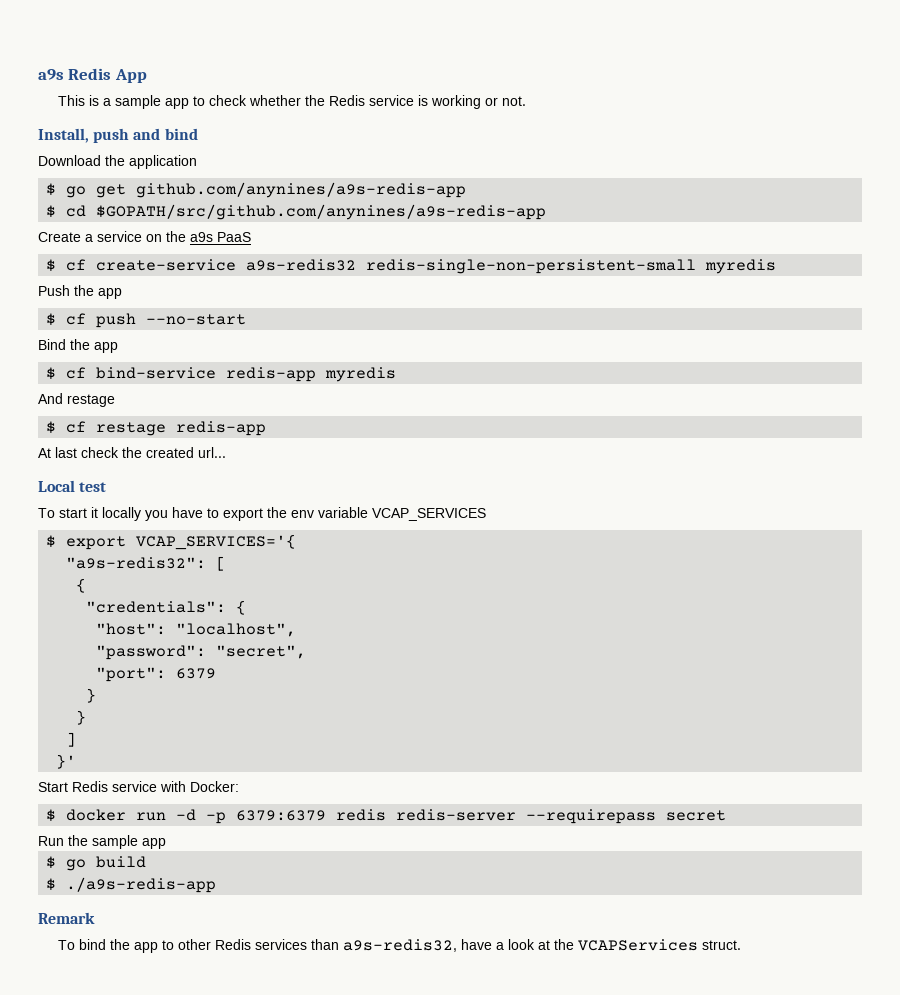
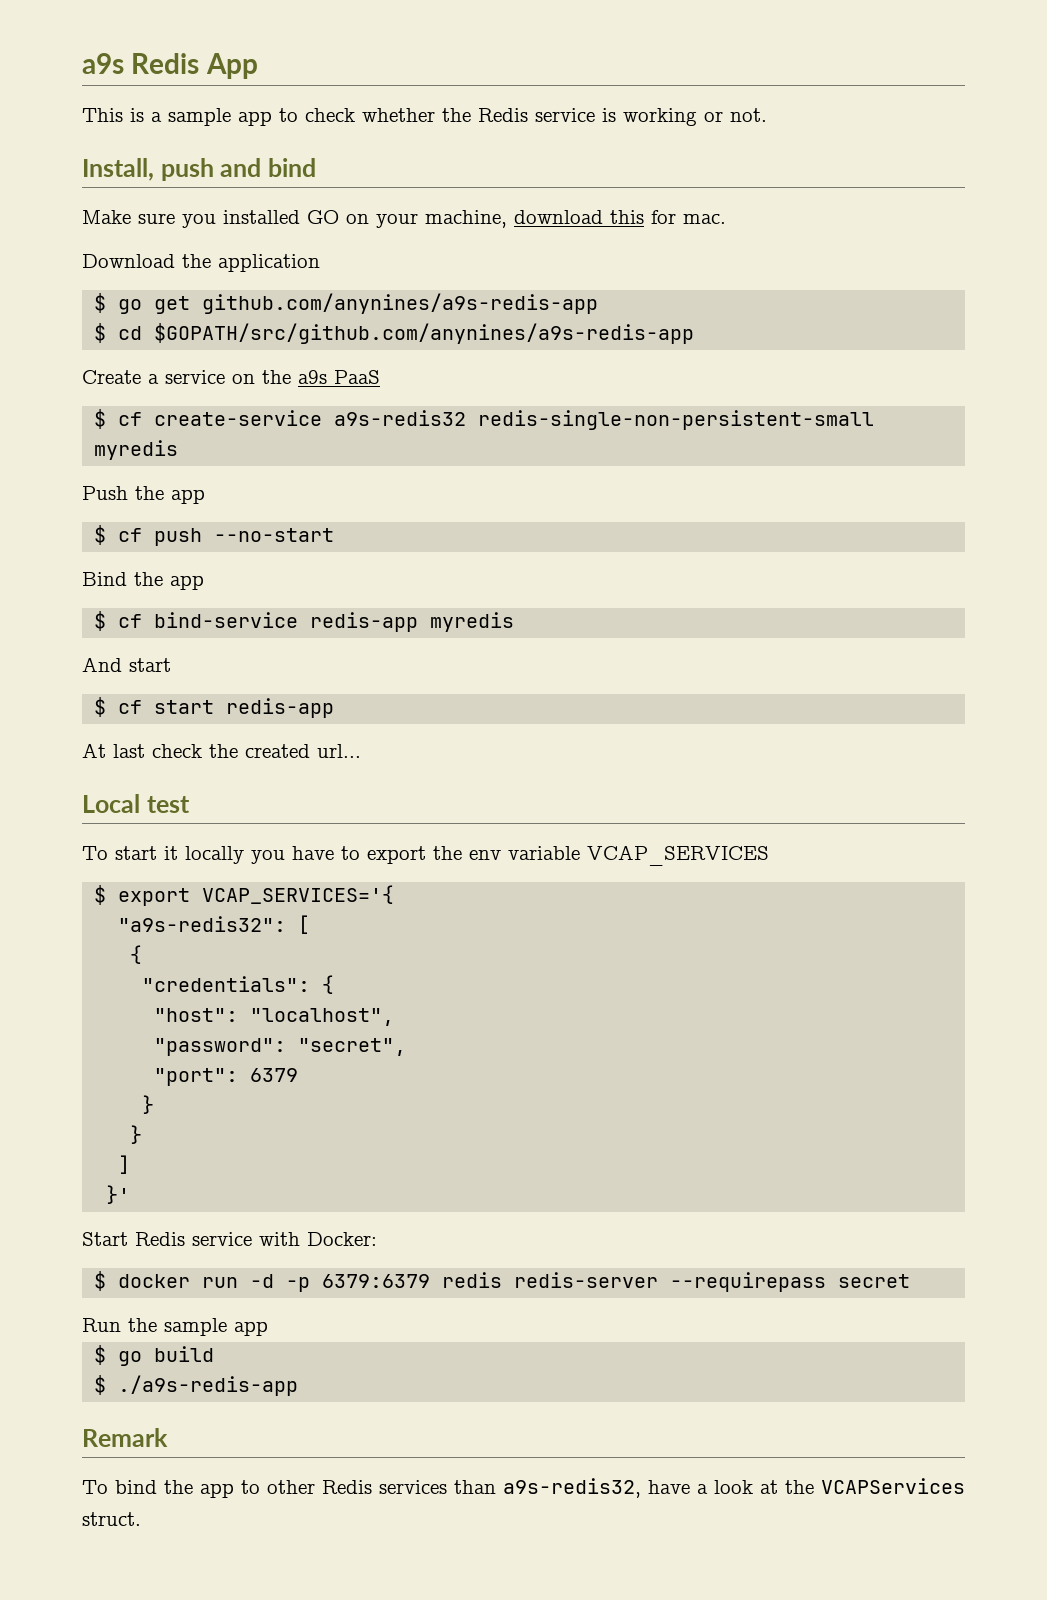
(198, 134) none -> [82,210,726,228] // Make sure you installed GO on your machine, download this for mac.
[67,394,115,407] [46,421,167,436] restage // $ cf restage -> [129,658,171,672] [94,697,215,717] start // $ cf start

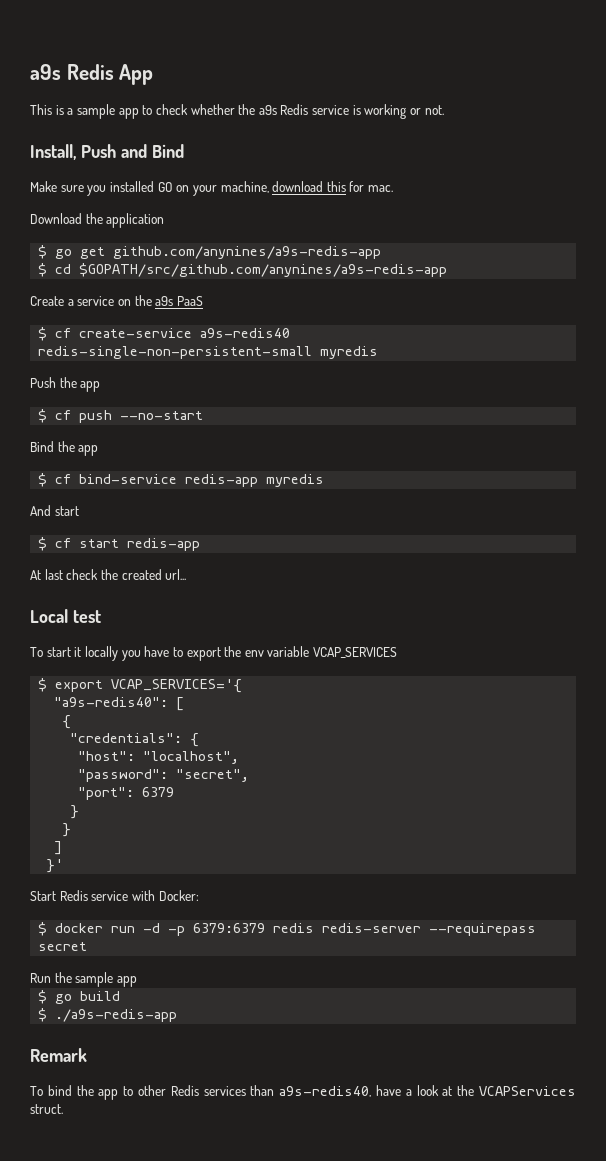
(471, 115) none -> [258,105,277,115] a9s
[160,158,316,181] push and bind -> [80,144,184,158] Push and Bind
[334,410,467,426] a9s-redis32 -> [200,328,291,338] a9s-redis40
[118,916,287,932] "a9s-redis32": -> [54,697,169,707] "a9s-redis40":
[503,1478,641,1498] a9s-redis32, -> [279,1086,372,1097] a9s-redis40,

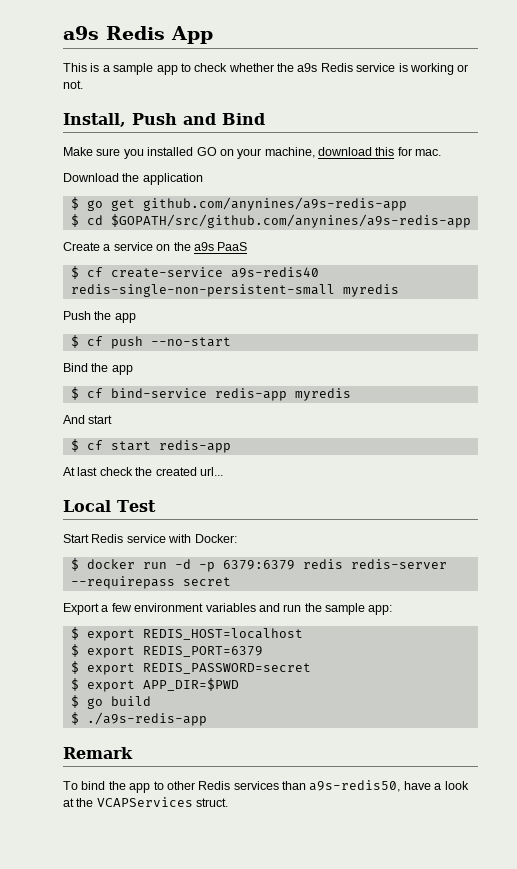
[72,610,101,623] [30,646,398,661] [38,678,243,693] [54,697,185,711] [62,715,72,729] [70,733,200,747] [78,751,240,764] [78,769,250,782] [78,787,175,800] [70,805,80,819] [62,823,72,837] [54,841,63,855] [46,859,64,873] test // To start it locally you have to export the env variable VCAP_SERVICES // $ export VCAP_SERVICES='{ // "a9s-redis40": [ // { // "credentials": { // "host": "localhost", // "password": "secret", // "port": 6379 // } // } // ] // }' -> [117,500,156,512] Test
[30,972,137,987] Run the sample app -> [63,603,393,615] [70,627,303,641] [70,644,263,658] [70,661,311,675] [70,678,239,692] Export a few environment variables and run the sample app: // $ export REDIS_HOST=localhost // $ export REDIS_PORT=6379 // $ export REDIS_PASSWORD=secret // $ export APP_DIR=$PWD
[279,1086,372,1097] a9s-redis40, -> [309,780,401,792] a9s-redis50,

